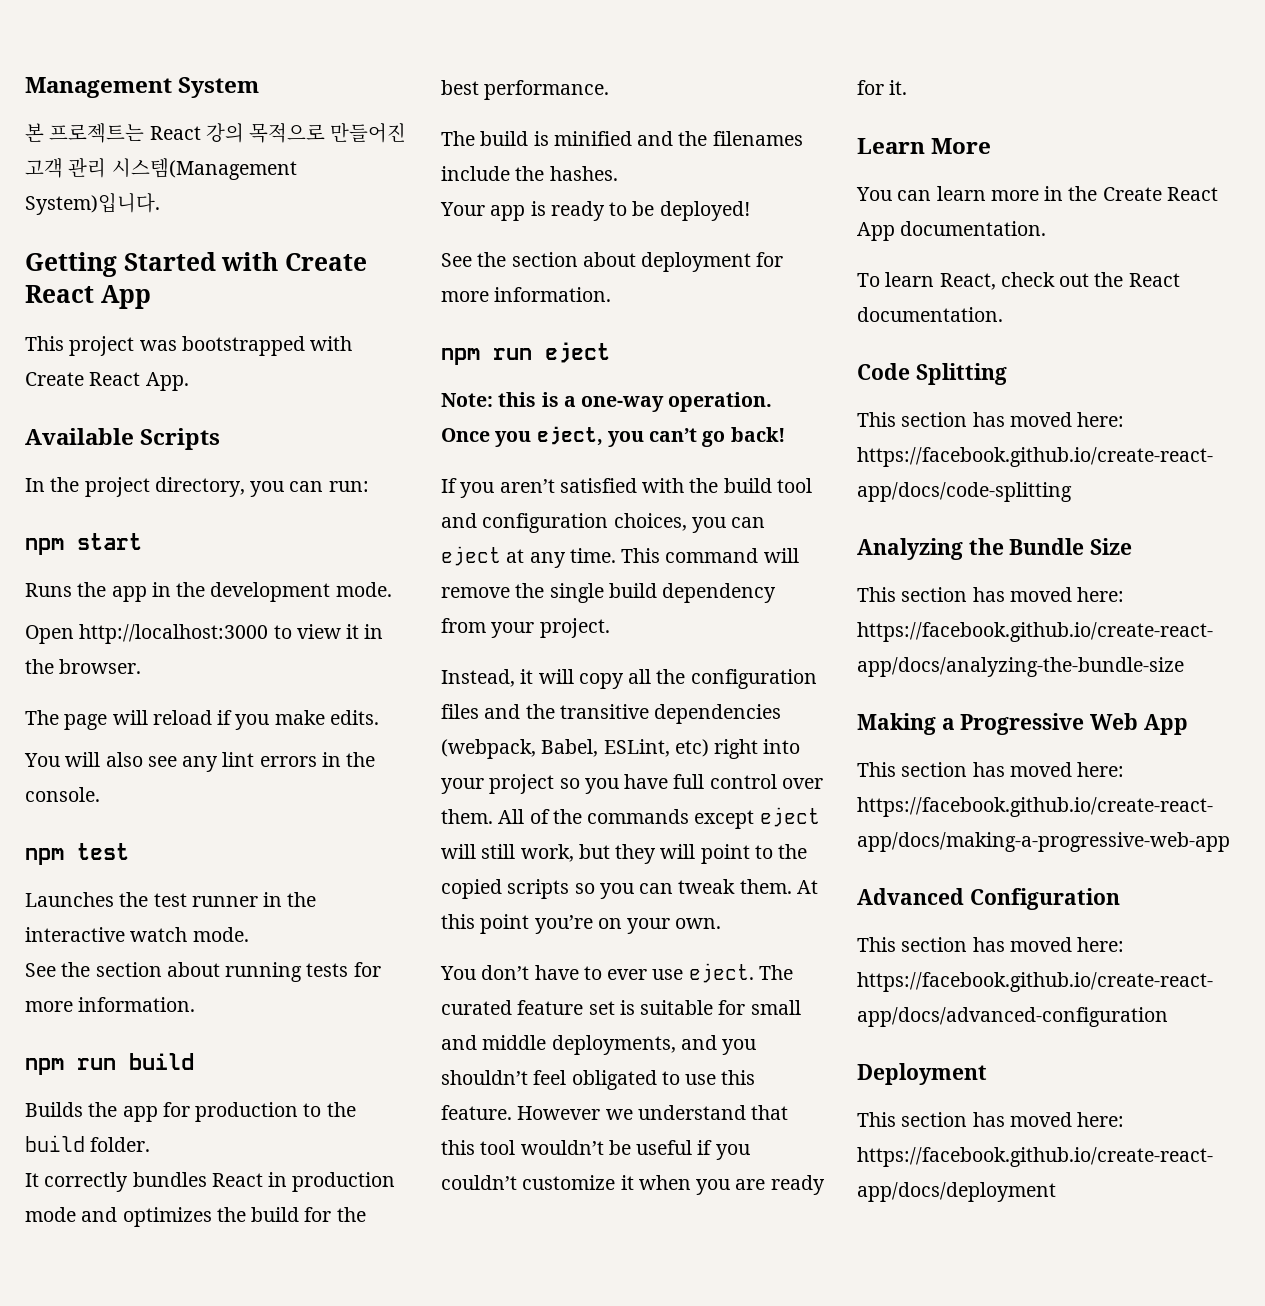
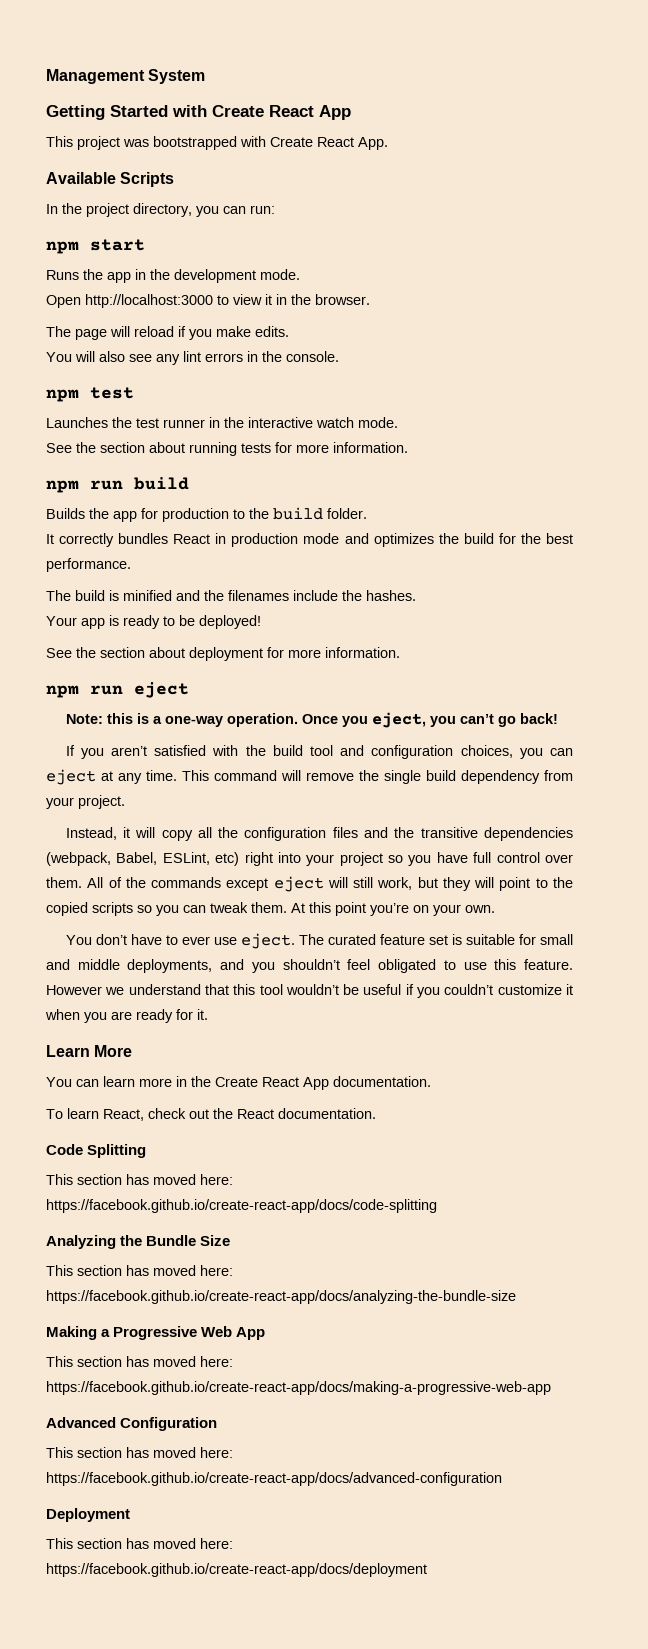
[25,123,407,143] [25,157,297,180] [25,193,160,215] // 본 프로젝트는 React 강의 목적으로 만들어진 고객 관리 시스템(Management System)입니다. -> (206, 76) none

